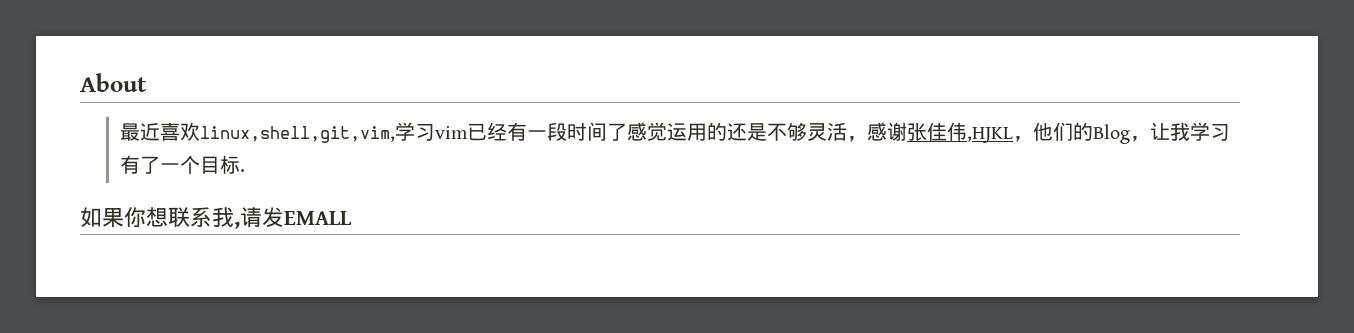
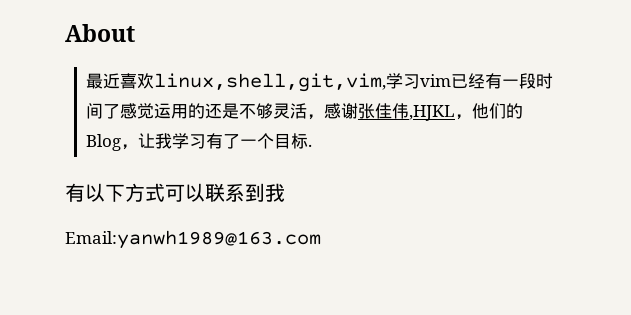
[80,207,352,229] 如果你想联系我,请发EMALL -> [65,183,285,202] [65,230,321,249] 有以下方式可以联系到我 // Email:yanwh1989@163.com

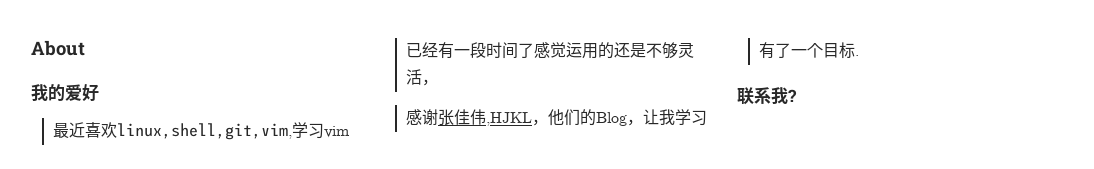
(135, 33) none -> [31,84,99,102] // 我的爱好
(325, 117) none -> (439, 82) //
[65,183,285,202] [65,230,321,249] 有以下方式可以联系到我 // Email:yanwh1989@163.com -> [737,87,797,105] 联系我?

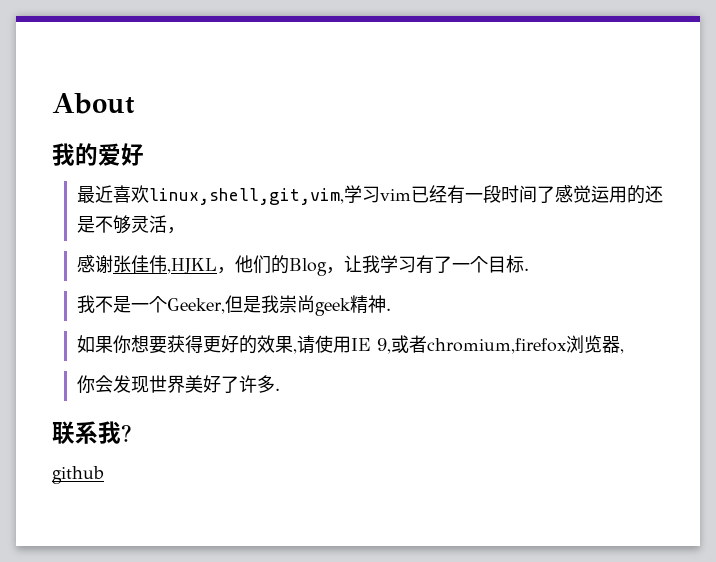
(860, 55) none -> [77,295,392,316] [77,335,625,354] [77,375,281,393] // 我不是一个Geeker,但是我崇尚geek精神. // 如果你想要获得更好的效果,请使用IE 9,或者chromium,firefox浏览器, // 你会发现世界美好了许多.
(797, 95) none -> [52,466,104,484] // github

